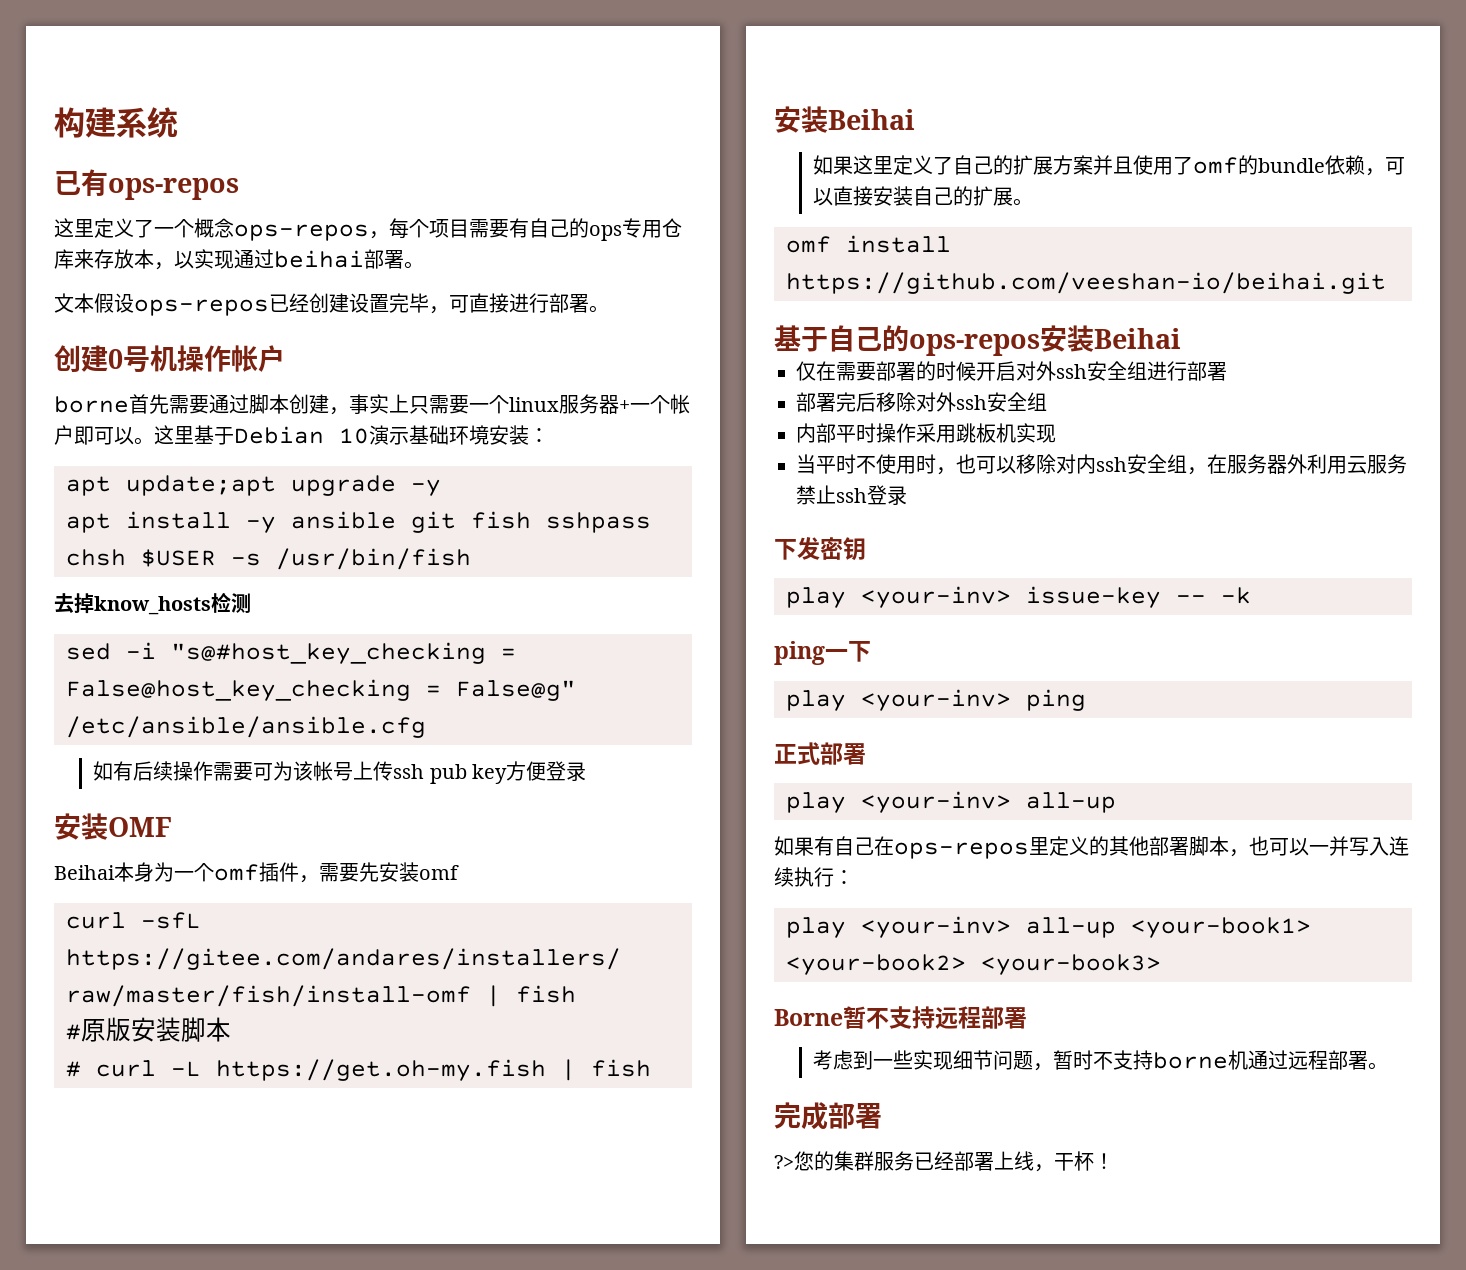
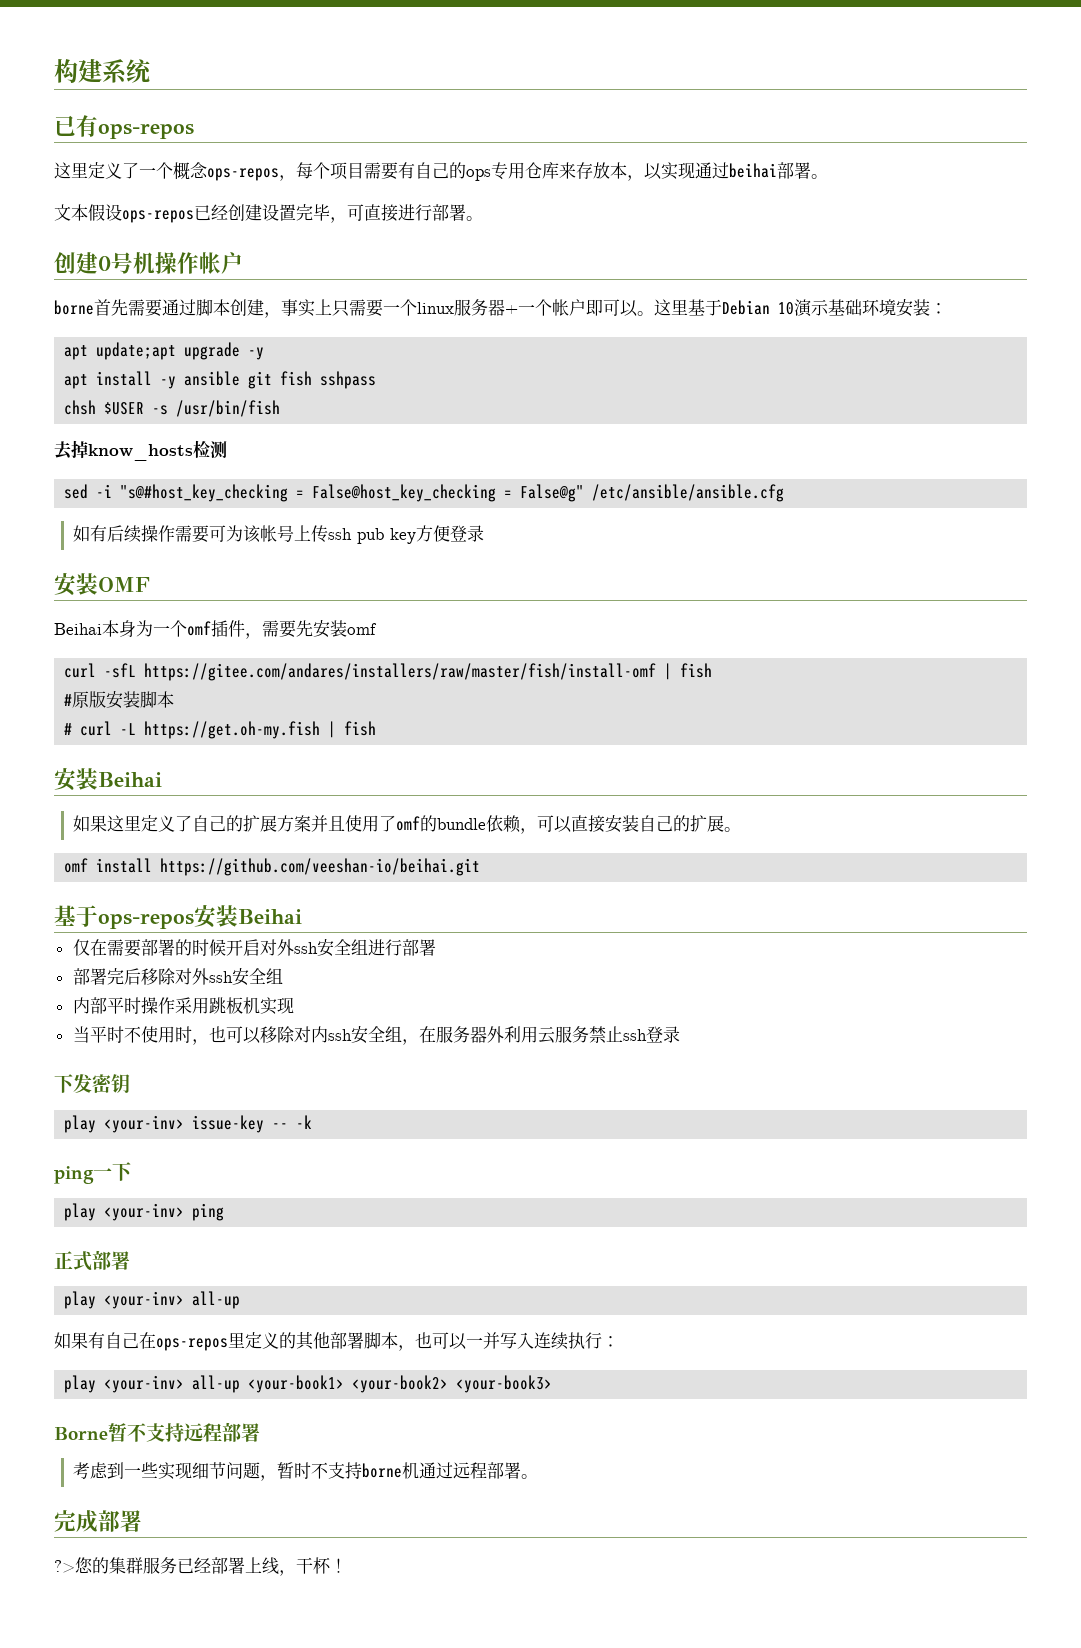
[828,325,909,352] 自己的 -> (98, 916) none

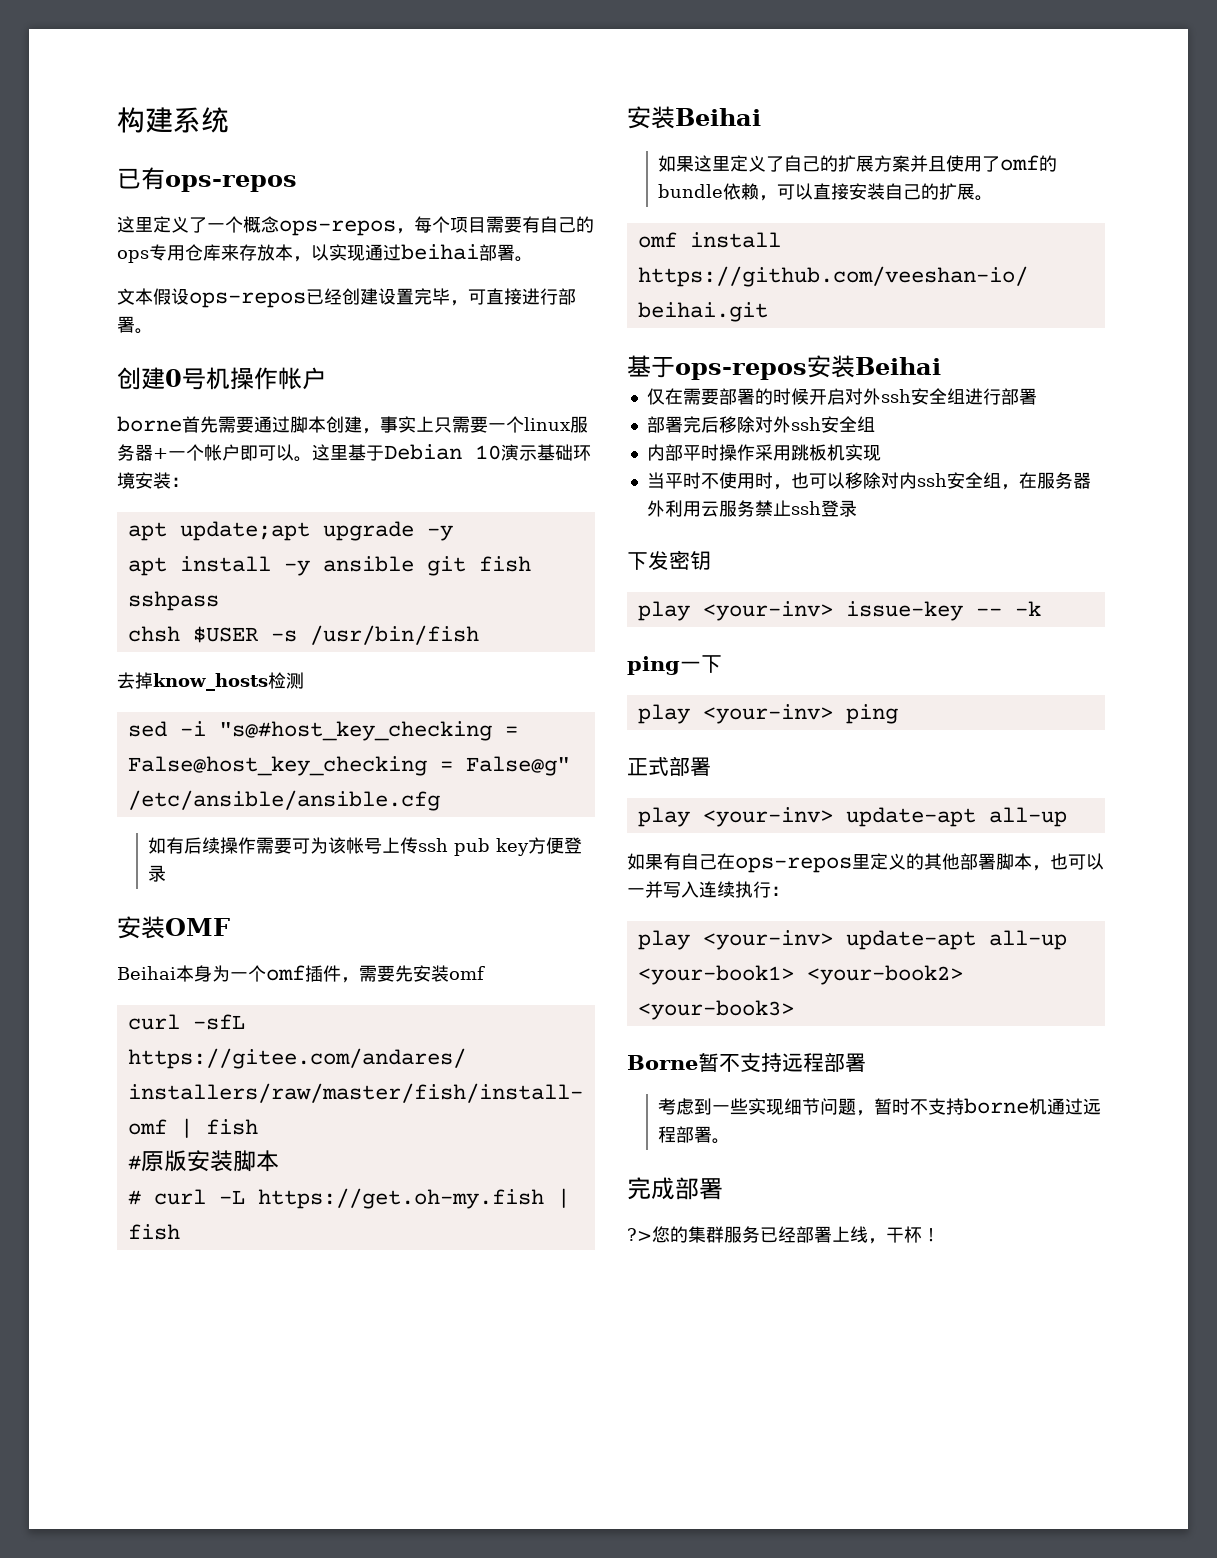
(185, 1300) none -> [845,807,976,827] update-apt
(185, 1384) none -> [845,930,976,950] update-apt

